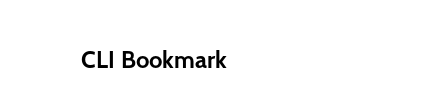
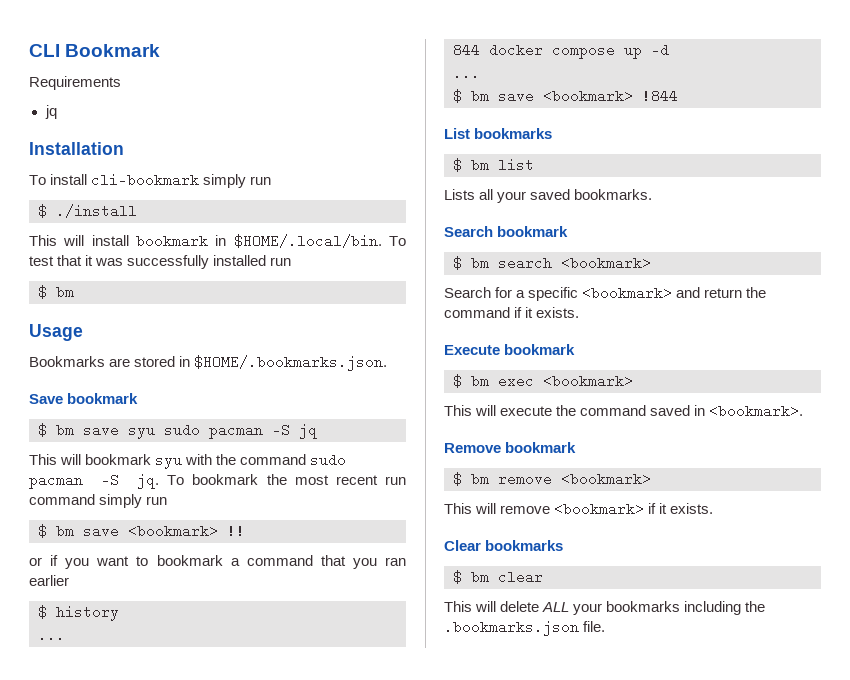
(228, 59) none -> [29,76,121,90] [44,105,57,119] [29,142,124,155] [29,173,272,188] [38,204,137,218] [29,234,406,248] [29,255,292,269] [38,285,74,299] [29,324,83,341] [29,355,388,371] [29,393,139,404] [38,423,317,439] [29,453,347,469] [29,473,406,489] [29,494,168,508] [38,524,245,538] [29,555,407,569] [29,575,69,586] [38,605,119,621] [38,628,65,642] [453,43,669,59] [453,66,480,80] [453,89,678,103] [444,128,553,139] [453,158,534,172] [444,189,653,203] [444,226,569,237] [453,256,651,270] [444,286,767,301] [444,307,580,318] [444,344,576,355] [453,374,633,388] [444,404,804,418] [444,442,577,453] [453,472,651,486] [444,502,714,516] [444,540,564,551] [453,570,543,584] [444,601,766,615] [444,620,606,636] // Requirements // jq // Installation // To install cli-bookmark simply run // $ ./install // This will install bookmark in $HOME/.local/bin. To test that it was successfully installed run // $ bm // Usage // Bookmarks are stored in $HOME/.bookmarks.json. // Save bookmark // $ bm save syu sudo pacman -S jq // This will bookmark syu with the command sudo pacman -S jq. To bookmark the most recent run command simply run // $ bm save <bookmark> !! // or if you want to bookmark a command that you ran earlier // $ history // ... // 844 docker compose up -d // ... // $ bm save <bookmark> !844 // List bookmarks // $ bm list // Lists all your saved bookmarks. // Search bookmark // $ bm search <bookmark> // Search for a specific <bookmark> and return the command if it exists. // Execute bookmark // $ bm exec <bookmark> // This will execute the command saved in <bookmark>. // Remove bookmark // $ bm remove <bookmark> // This will remove <bookmark> if it exists. // Clear bookmarks // $ bm clear // This will delete ALL your bookmarks including the .bookmarks.json file.

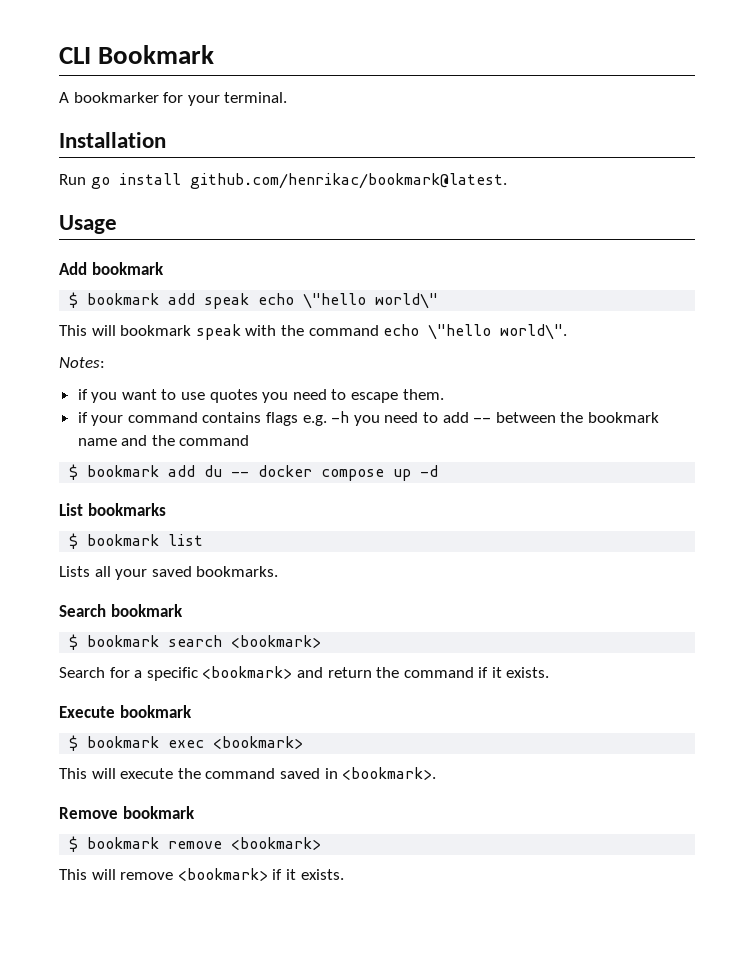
[29,76,121,90] [44,105,57,119] [29,142,124,155] [29,173,272,188] [38,204,137,218] [29,234,406,248] [29,255,292,269] [38,285,74,299] [29,324,83,341] [29,355,388,371] [29,393,139,404] [38,423,317,439] Requirements // jq // Installation // To install cli-bookmark simply run // $ ./install // This will install bookmark in $HOME/.local/bin. To test that it was successfully installed run // $ bm // Usage // Bookmarks are stored in $HOME/.bookmarks.json. // Save bookmark // $ bm save syu sudo pacman -S jq -> [59,92,288,106] [59,132,166,148] [59,173,507,189] [59,215,117,234] [59,262,164,275] [69,292,439,309] A bookmarker for your terminal. // Installation // Run go install github.com/henrikac/bookmark@latest. // Usage // Add bookmark // $ bookmark add speak echo \"hello world\"
[155,458,183,469] syu -> [195,324,241,340] speak
[310,453,347,467] [29,473,406,489] [29,494,168,508] [38,524,245,538] [29,555,407,569] [29,575,69,586] [38,605,119,621] [38,628,65,642] [453,43,669,59] [453,66,480,80] [453,89,678,103] sudo pacman -S jq. To bookmark the most recent run command simply run // $ bm save <bookmark> !! // or if you want to bookmark a command that you ran earlier // $ history // ... // 844 docker compose up -d // ... // $ bm save <bookmark> !844 -> [383,324,568,340] [59,357,105,368] [77,389,444,403] [77,411,659,426] [77,435,250,446] [69,464,439,481] echo \"hello world\". // Notes: // if you want to use quotes you need to escape them. // if your command contains flags e.g. -h you need to add -- between the bookmark name and the command // $ bookmark add du -- docker compose up -d
[471,158,489,172] bm -> [87,534,160,546] bookmark
[471,256,489,270] bm -> [87,635,160,647] bookmark
[471,374,489,388] bm -> [87,736,160,748] bookmark
[471,472,489,486] bm -> [87,837,160,849] bookmark
[444,540,564,551] [453,570,543,584] [444,601,766,615] [444,620,606,636] // Clear bookmarks // $ bm clear // This will delete ALL your bookmarks including the .bookmarks.json file. -> (344, 874) none

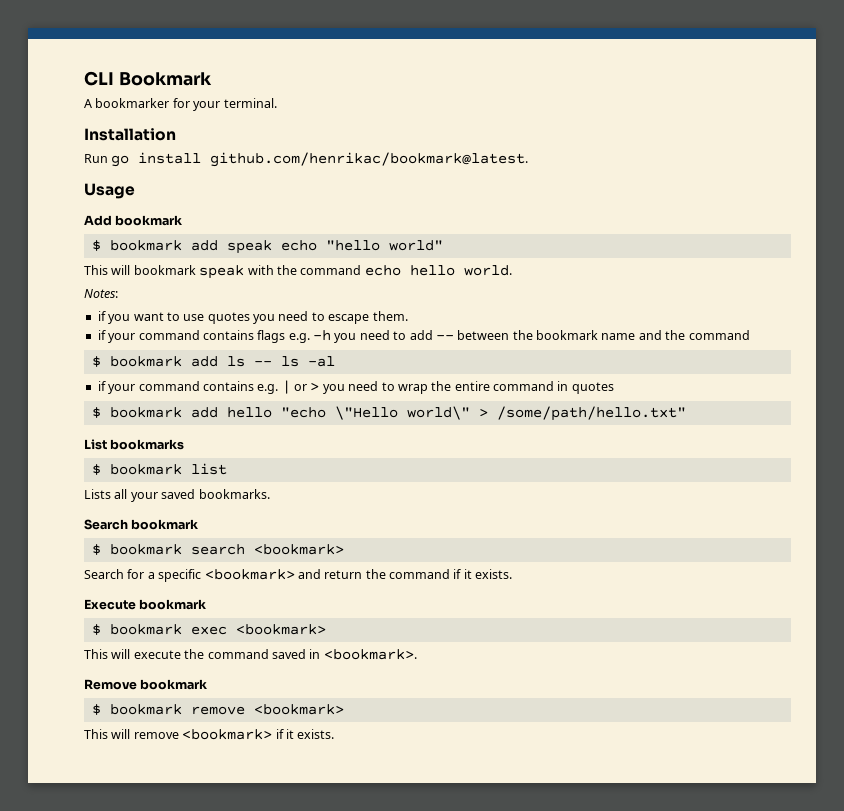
[303,293,439,309] \"hello world\" -> [325,240,443,251] "hello world"
[428,324,568,340] \"hello world\". -> [409,265,512,276] hello world.
[204,465,439,481] du -- docker compose up -d -> [226,356,335,367] [97,380,614,394] [91,406,686,421] ls -- ls -al // if your command contains e.g. | or > you need to wrap the entire command in quotes // $ bookmark add hello "echo \"Hello world\" > /some/path/hello.txt"

